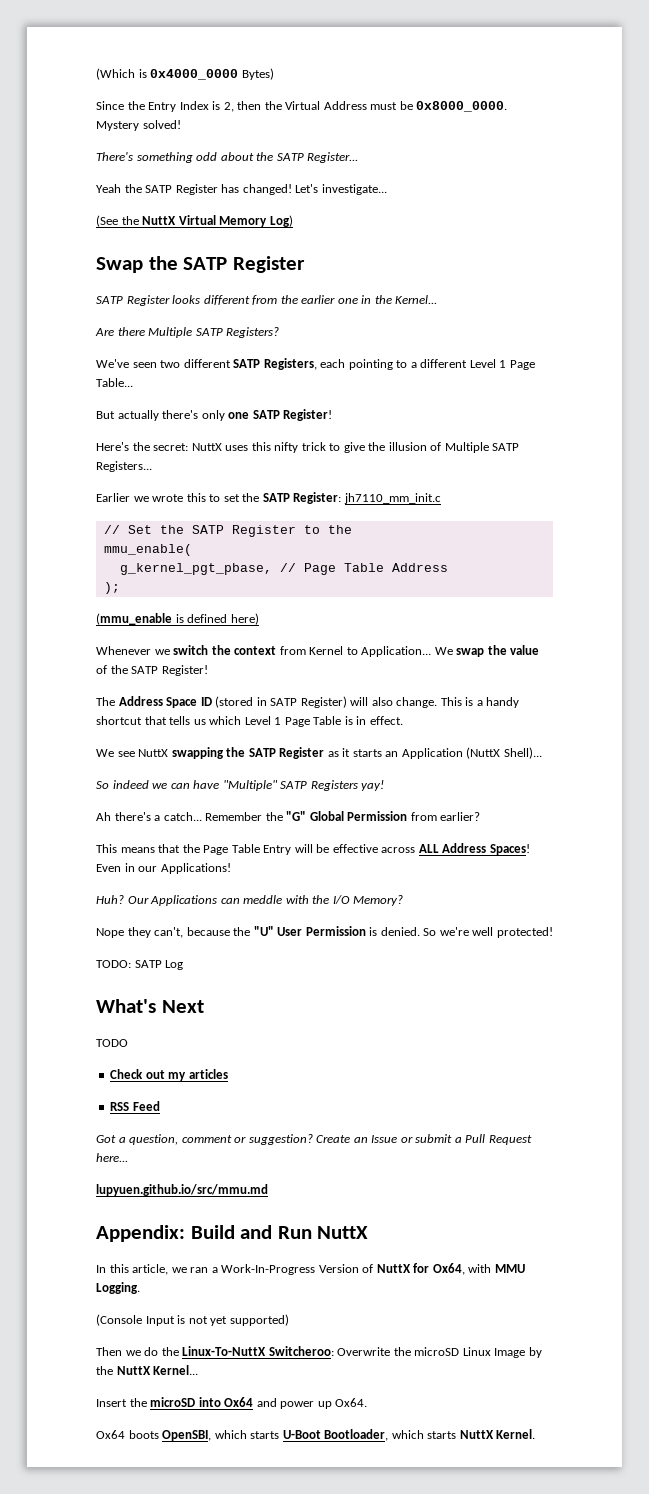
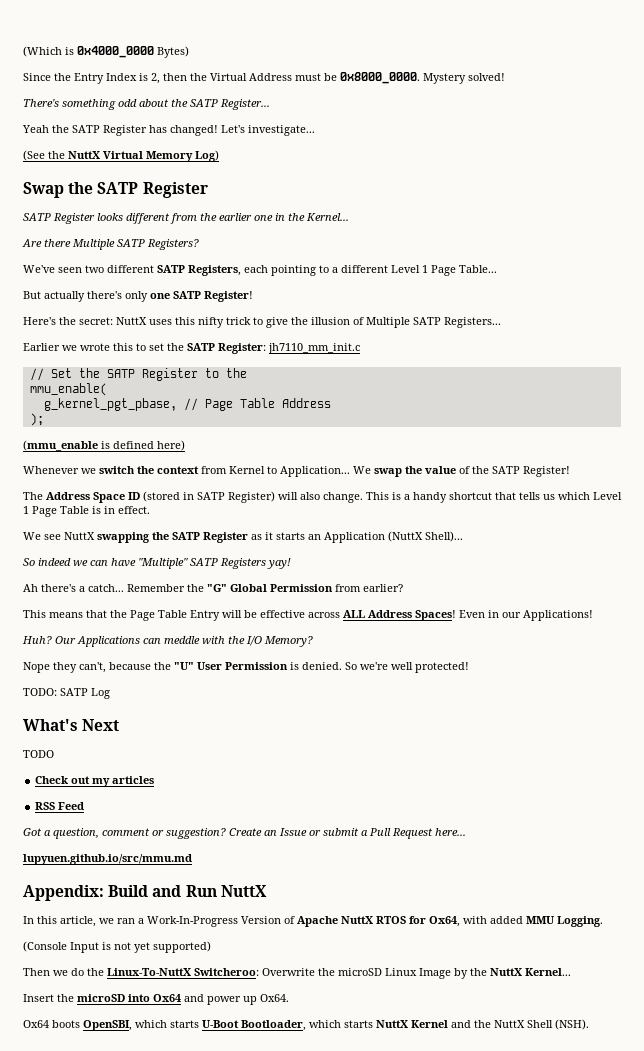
[376,1264,411,1273] NuttX -> [297,916,406,927] Apache NuttX RTOS
(492, 1268) none -> [490,916,523,924] added
[496,1429,536,1439] Kernel. -> [411,1019,589,1030] Kernel and the NuttX Shell (NSH).

